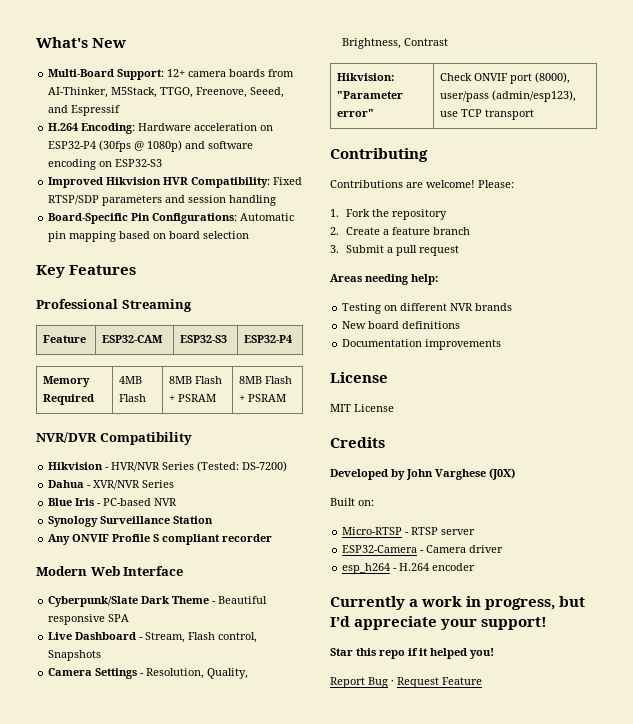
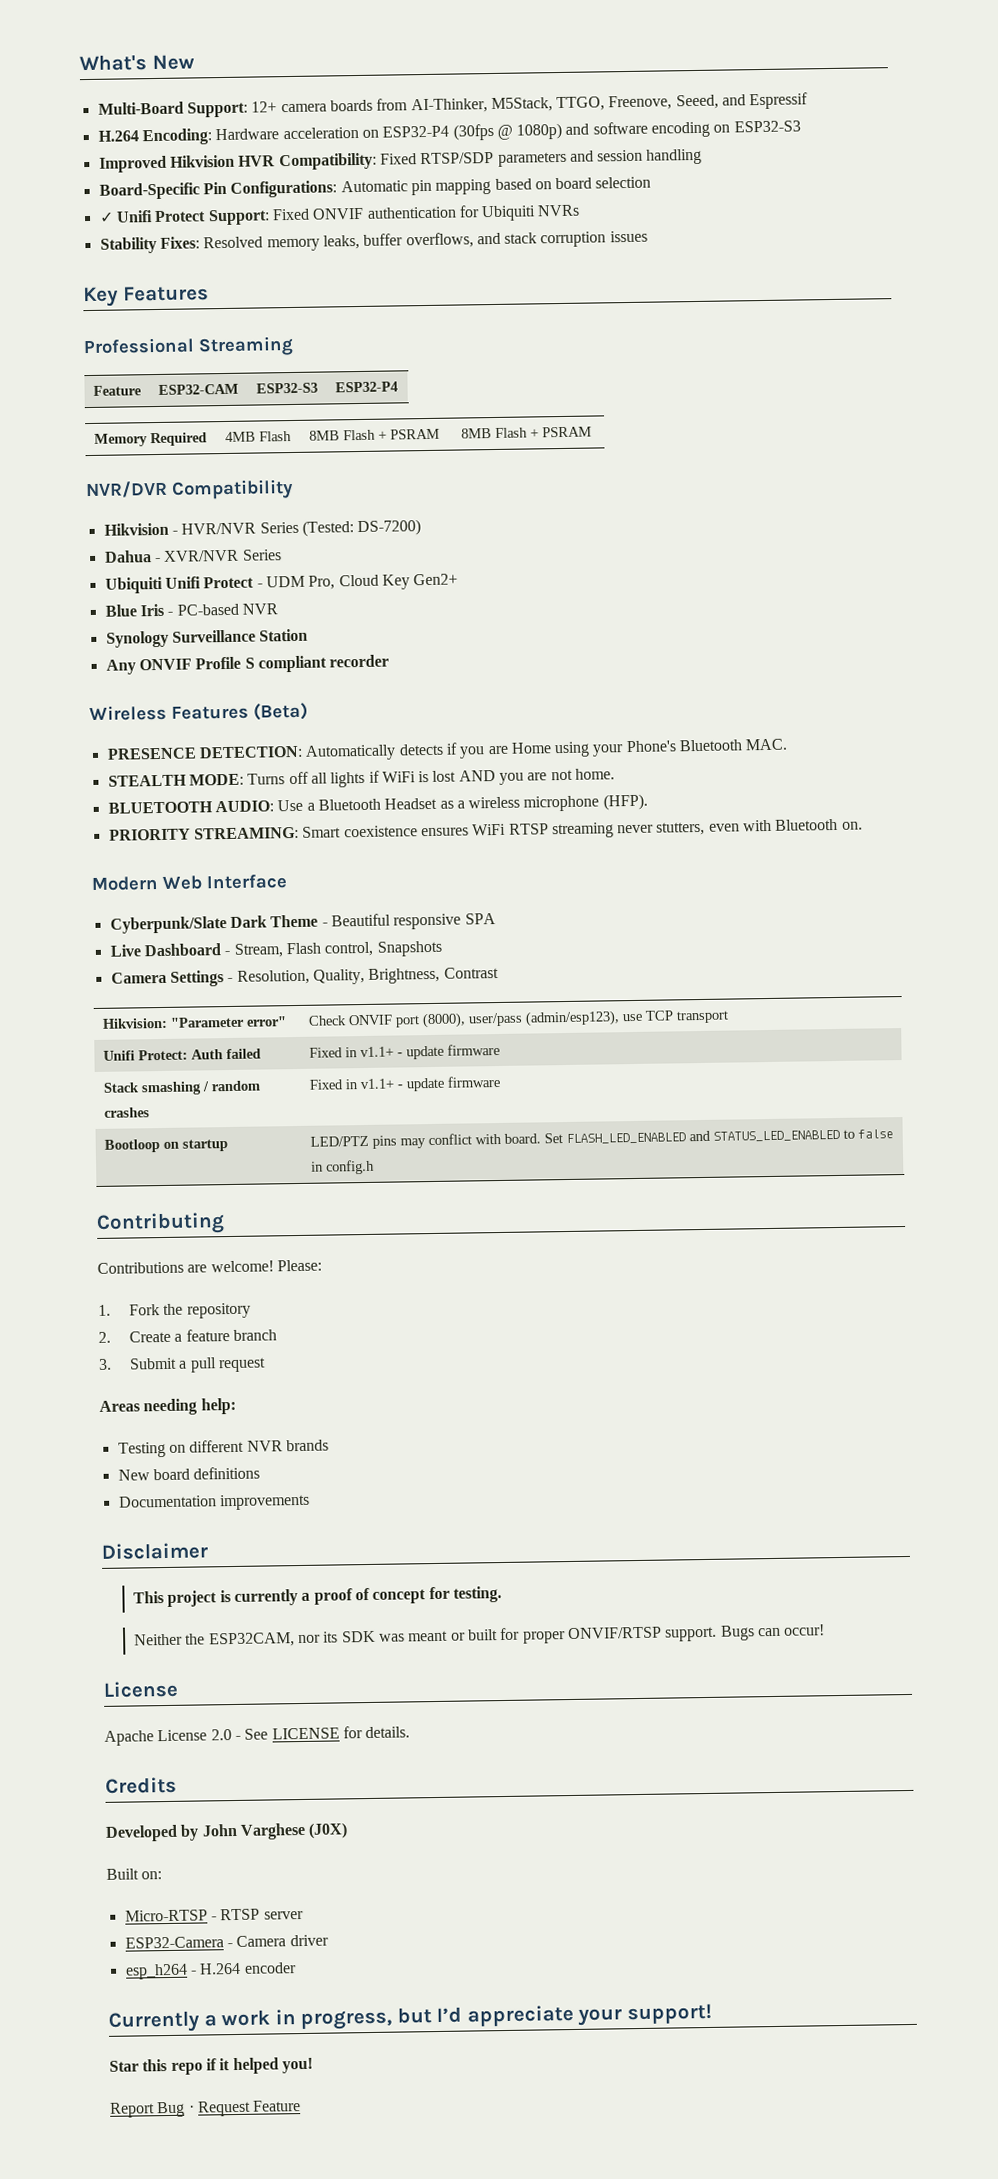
(250, 235) none -> [98,204,581,226] [99,230,648,254] // ✓ Unifi Protect Support: Fixed ONVIF authentication for Ubiquiti NVRs // Stability Fixes: Resolved memory leaks, buffer overflows, and stack corruption issues
(175, 484) none -> [104,573,459,594] // Ubiquiti Unifi Protect - UDM Pro, Cloud Key Gen2+
(273, 538) none -> [89,702,308,722] [106,738,788,761] [107,768,616,788] [107,793,648,814] [108,818,863,841] // Wireless Features (Beta) // PRESENCE DETECTION: Automatically detects if you are Home using your Phone's Bluetooth MAC. // STEALTH MODE: Turns off all lights if WiFi is lost AND you are not home. // BLUETOOTH AUDIO: Use a Bluetooth Headset as a wireless microphone (HFP). // PRIORITY STREAMING: Smart coexistence ensures WiFi RTSP streaming never stutters, even with Bluetooth on.
(534, 114) none -> [102,1048,261,1061] [308,1043,500,1060] [102,1080,260,1096] [103,1107,150,1118] [308,1075,500,1092] [103,1139,228,1153] [309,1129,894,1149] [310,1159,375,1175] // Unifi Protect: Auth failed | Fixed in v1.1+ - update firmware // Stack smashing / random crashes | Fixed in v1.1+ - update firmware // Bootloop on startup | LED/PTZ pins may conflict with board. Set FLASH_LED_ENABLED and STATUS_LED_ENABLED to false in config.h
[330,372,388,383] [330,404,394,412] // License // MIT License -> [101,1542,208,1560] [133,1586,502,1607] [134,1624,826,1648] [103,1680,178,1698] [104,1726,411,1746] // Disclaimer // This project is currently a proof of concept for testing. // Neither the ESP32CAM, nor its SDK was meant or built for proper ONVIF/RTSP support. Bugs can occur! // License // Apache License 2.0 - See LICENSE for details.

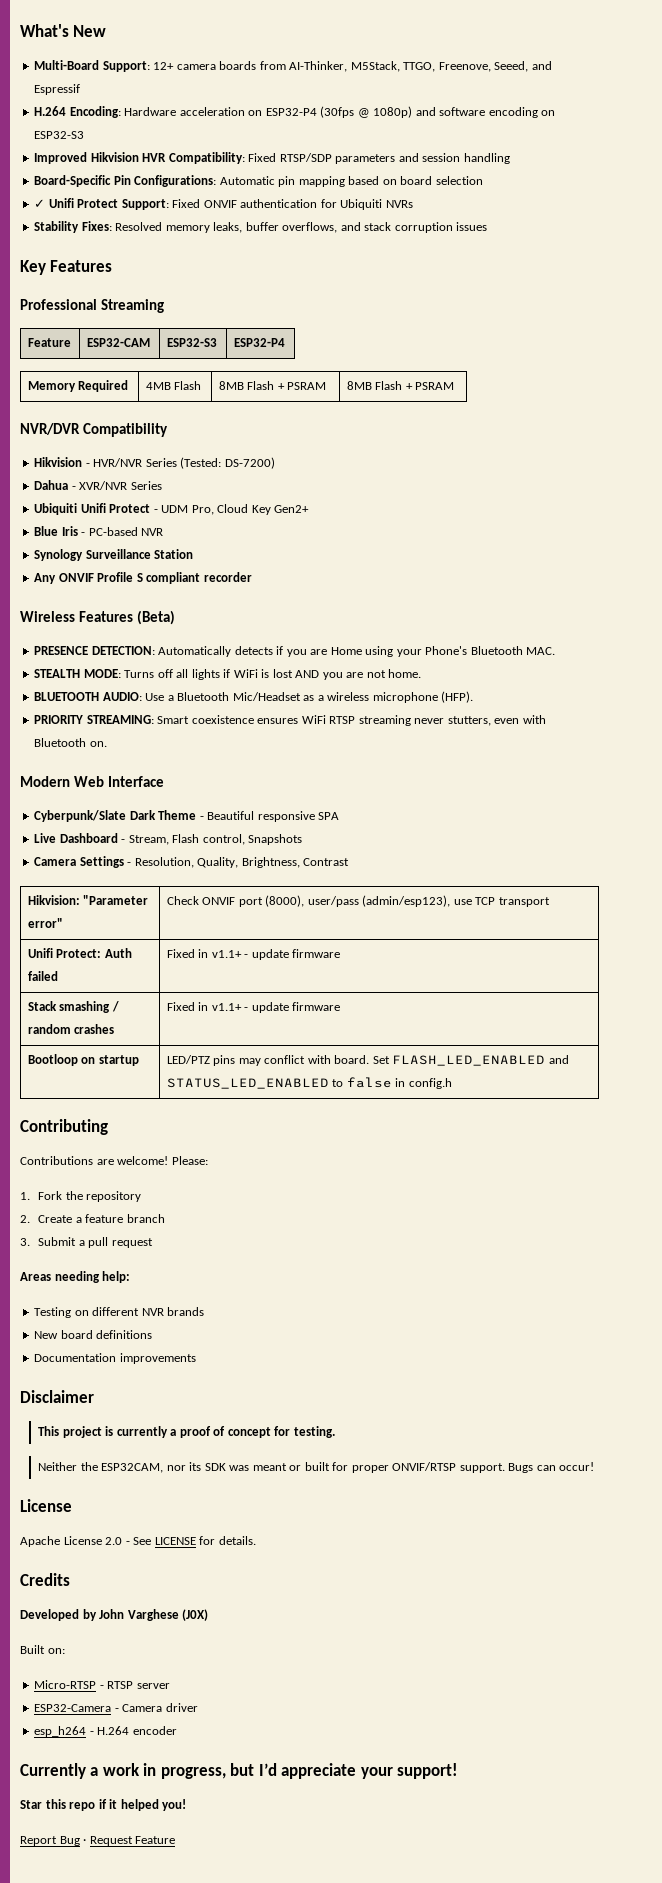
[384,797,438,810] Headset -> [232,692,301,701] Mic/Headset

